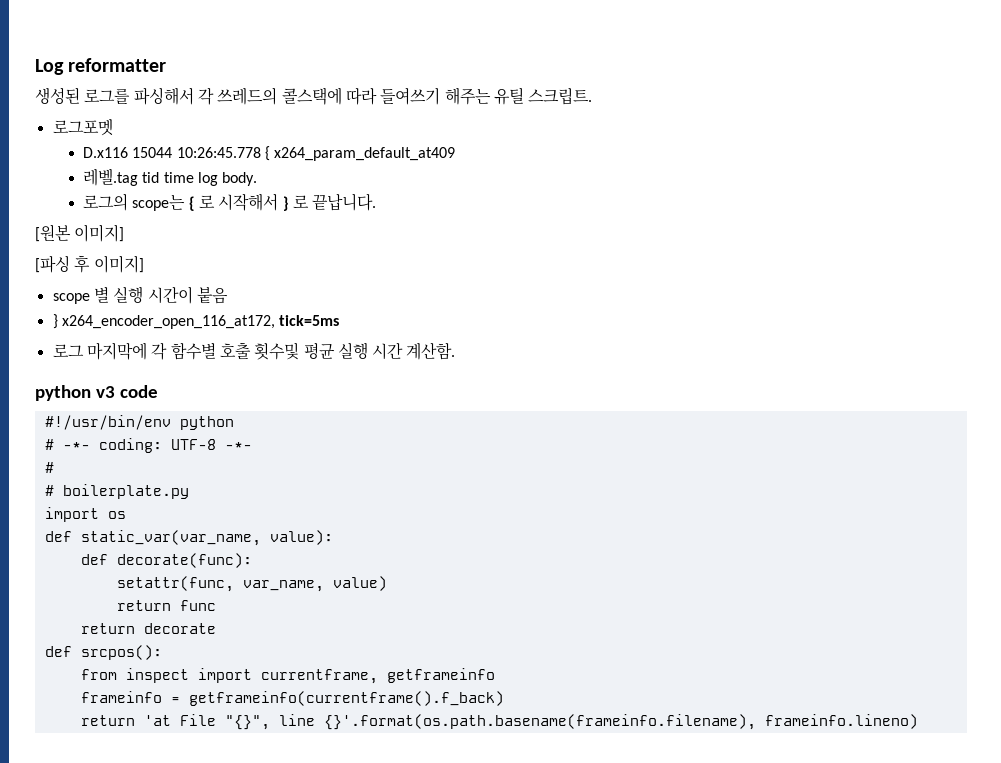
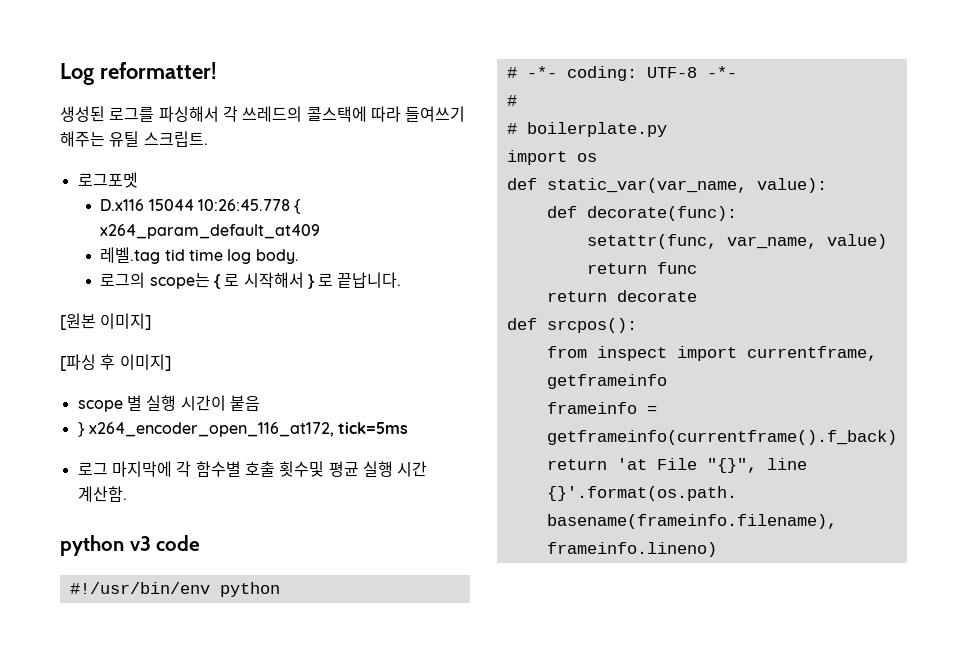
[68,58,167,72] reformatter -> [99,62,217,79] reformatter!

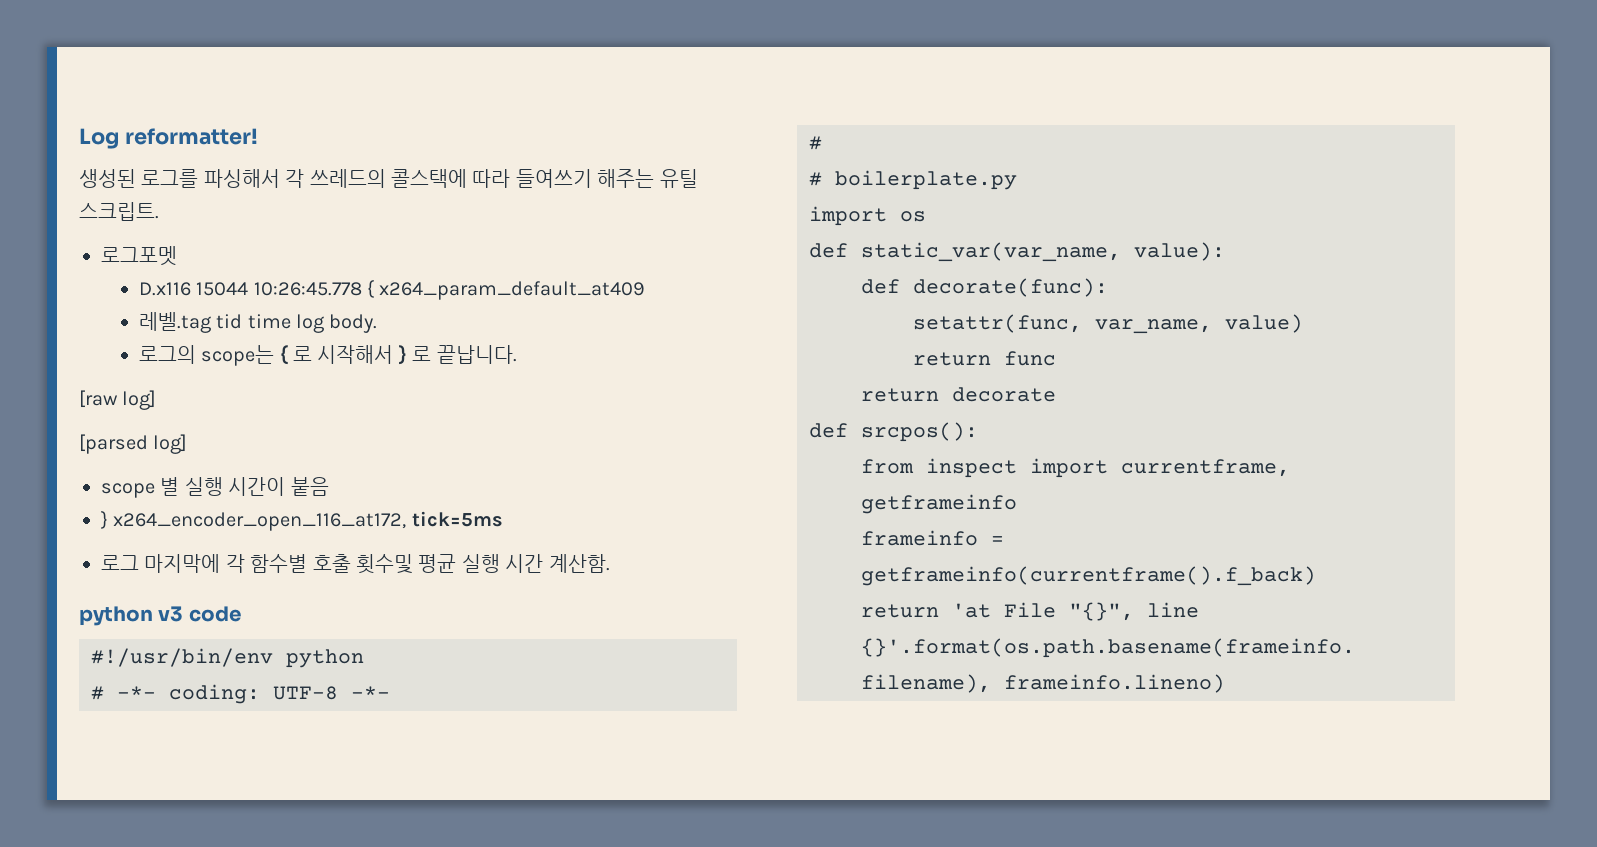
[60,313,152,330] [60,354,171,371] [원본 이미지] // [파싱 후 이미지] -> [79,390,157,410] [79,434,188,454] [raw log] // [parsed log]

